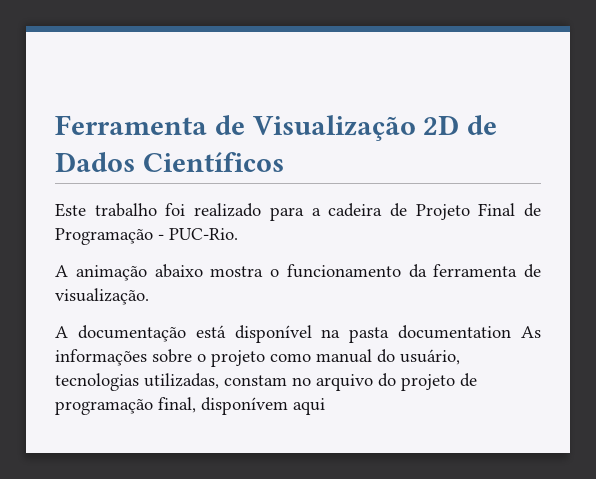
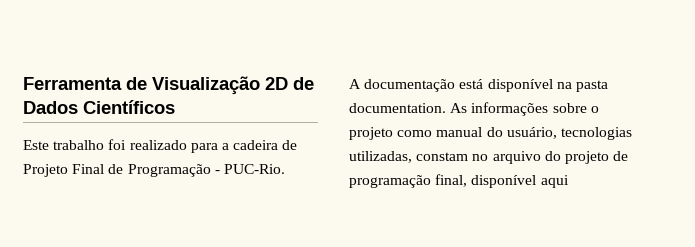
[55,264,541,281] [55,288,149,305] // A animação abaixo mostra o funcionamento da ferramenta de visualização. -> (285, 169) none
[398,325,512,339] documentation -> [349,103,446,113] documentation.
[201,397,288,415] disponívem -> [471,175,537,188] disponível

